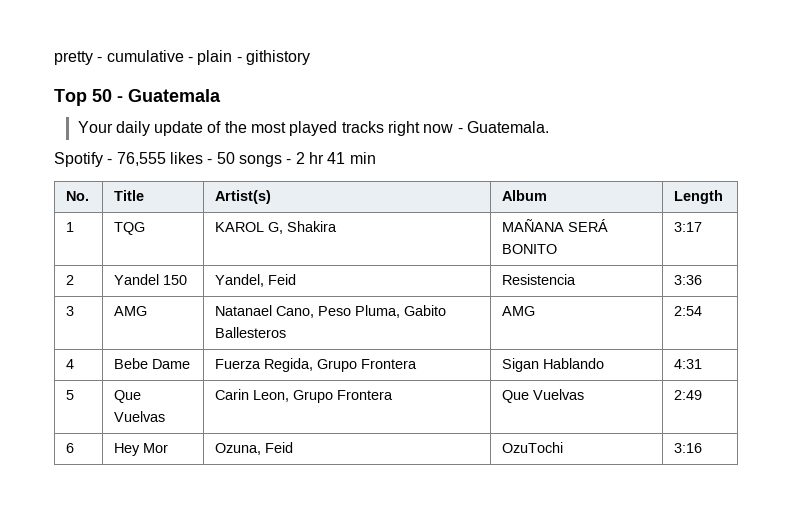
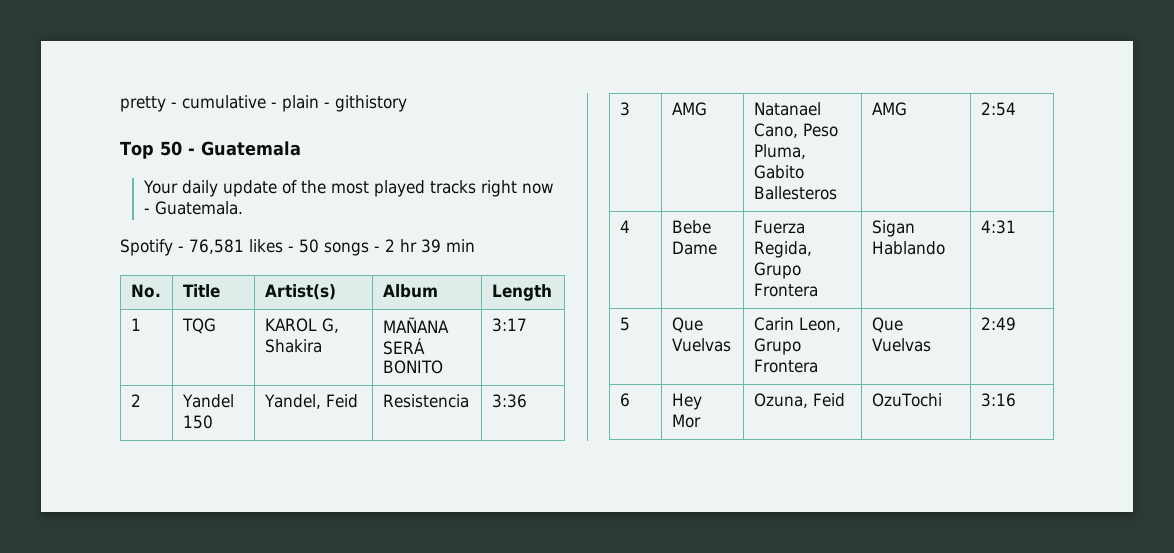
[116,152,166,166] 76,555 -> [189,239,244,254] 76,581
[327,152,346,164] 41 -> [421,239,441,253] 39

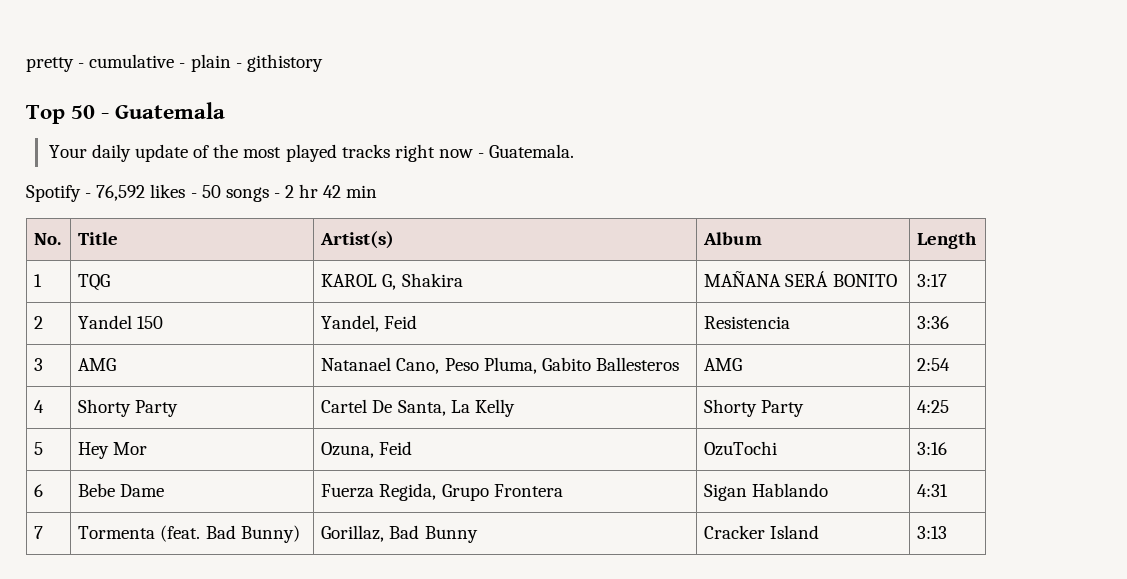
[189,239,244,254] 76,581 -> [96,185,146,201] 76,592
[421,239,441,253] 39 -> [323,185,342,198] 42
(630, 226) none -> [78,399,179,417] [321,399,515,417] [704,399,805,417] [917,400,950,413] [34,442,44,455] [78,442,148,459] [321,441,413,458] [704,441,778,456] [917,442,948,455] [34,484,44,497] | Shorty Party | Cartel De Santa, La Kelly | Shorty Party | 4:25 // 5 | Hey Mor | Ozuna, Feid | OzuTochi | 3:16 // 6
[619,317,630,331] [671,317,703,333] [671,338,731,352] [753,317,841,332] [753,338,801,355] [753,359,818,373] [871,317,903,333] [871,338,931,352] [980,317,1016,331] [619,393,630,407] [671,393,702,410] [671,414,701,428] [753,393,845,408] [871,393,942,407] [980,393,1016,407] 5 | Que Vuelvas | Carin Leon, Grupo Frontera | Que Vuelvas | 2:49 // 6 | Hey Mor | Ozuna, Feid | OzuTochi | 3:16 -> [34,526,44,539] [78,525,300,543] [321,525,478,543] [704,525,820,539] [917,526,948,539] 7 | Tormenta (feat. Bad Bunny) | Gorillaz, Bad Bunny | Cracker Island | 3:13

